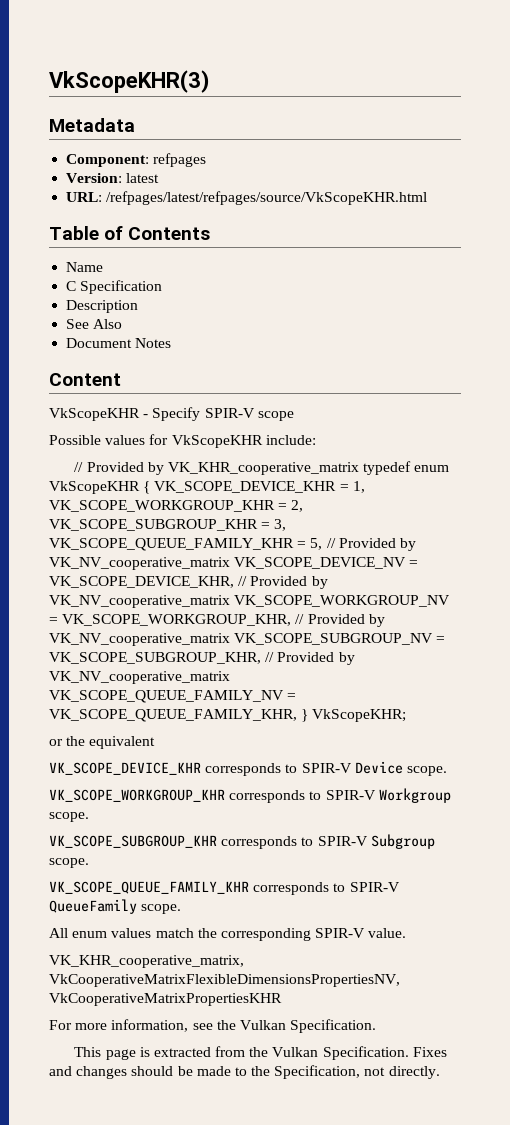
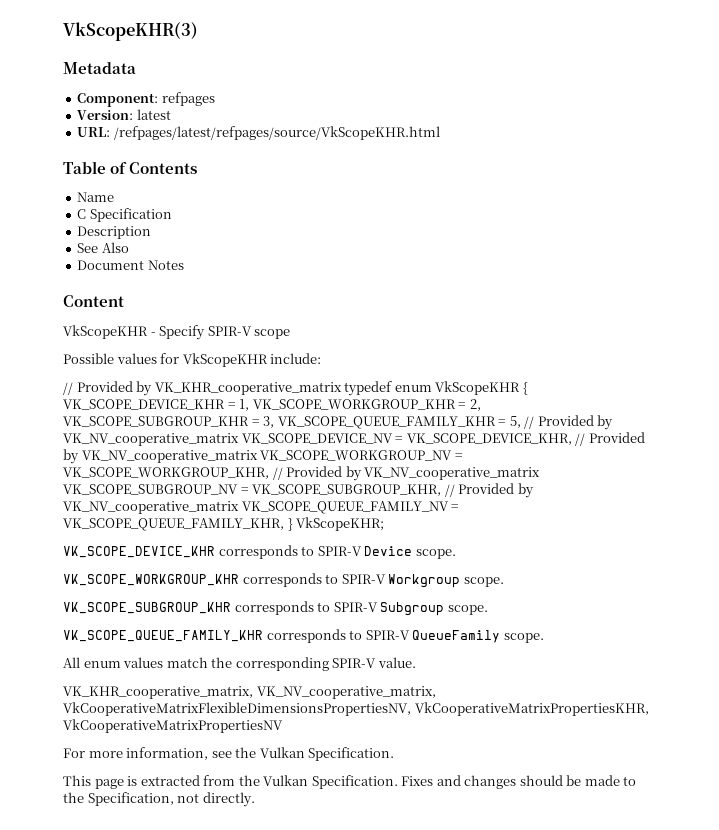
[49,736,156,749] // or the equivalent -> (385, 524) none
[49,974,400,987] [49,993,282,1006] VkCooperativeMatrixFlexibleDimensionsPropertiesNV, VkCooperativeMatrixPropertiesKHR -> [256,686,436,699] [63,702,649,716] [63,719,283,733] VK_NV_cooperative_matrix, VkCooperativeMatrixFlexibleDimensionsPropertiesNV, VkCooperativeMatrixPropertiesKHR, VkCooperativeMatrixPropertiesNV

